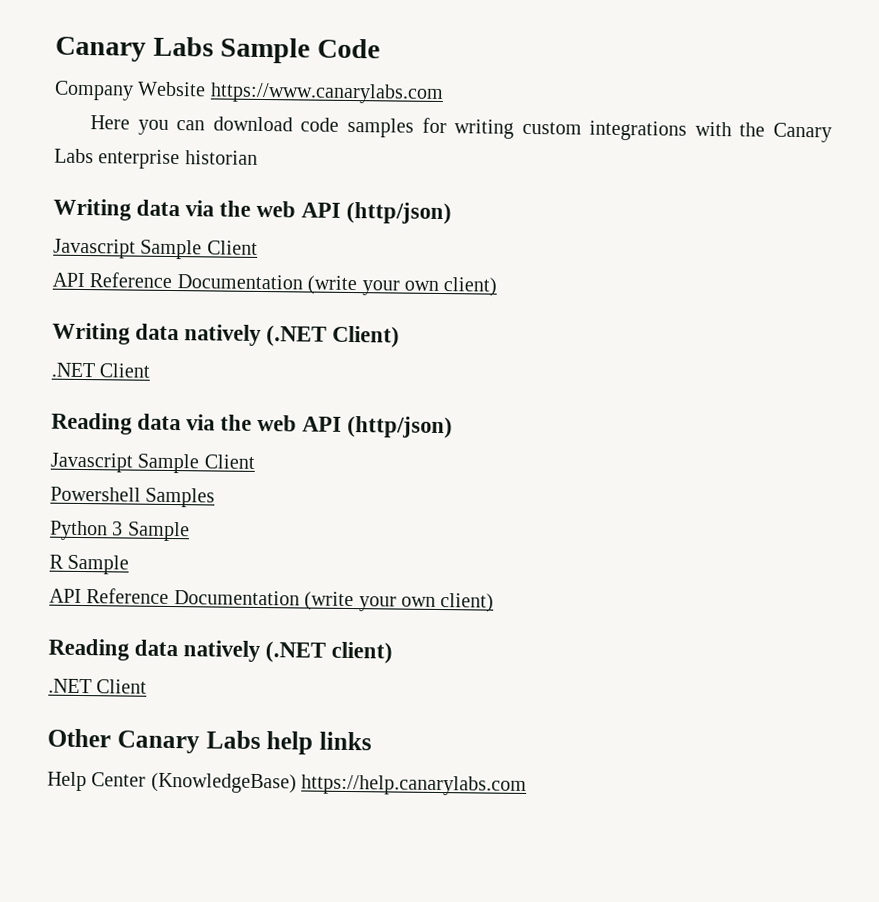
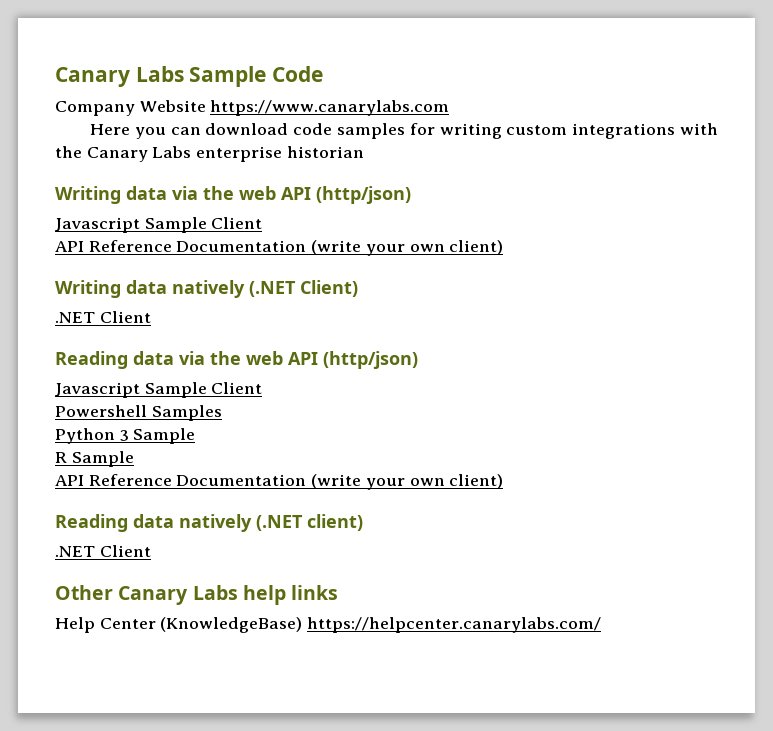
[301,774,528,797] https://help.canarylabs.com -> [307,617,602,633] https://helpcenter.canarylabs.com/

